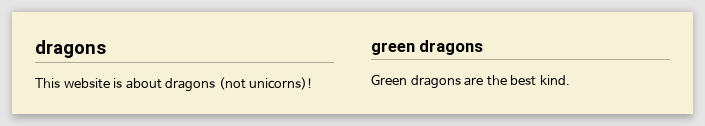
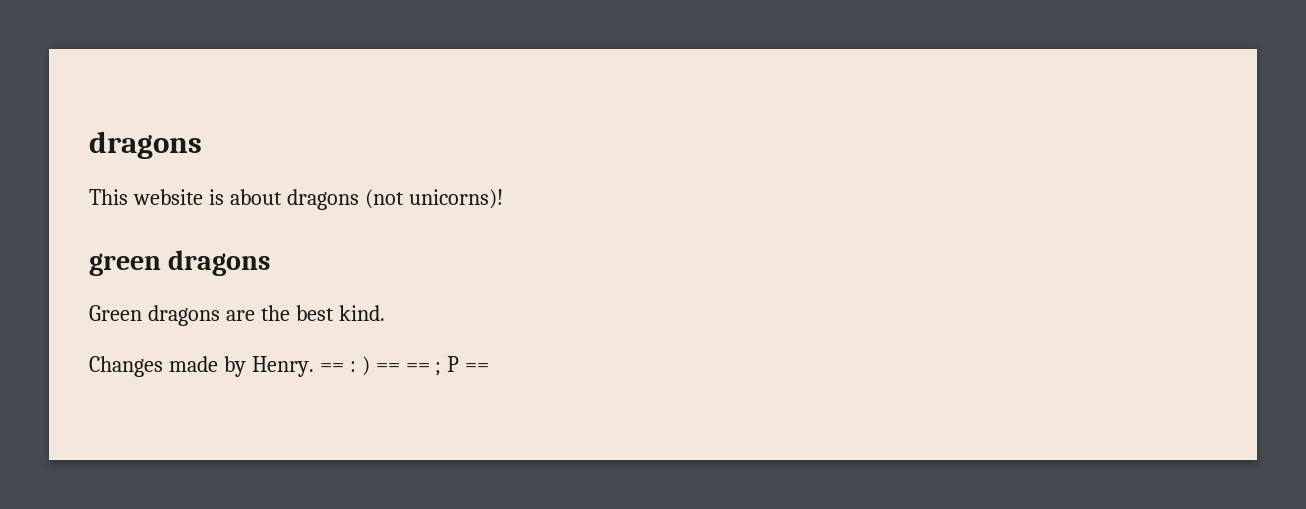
(570, 80) none -> [89,356,490,377] // Changes made by Henry. == : ) == == ; P ==

